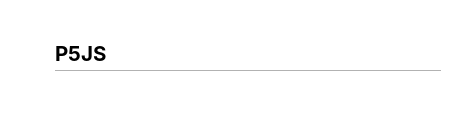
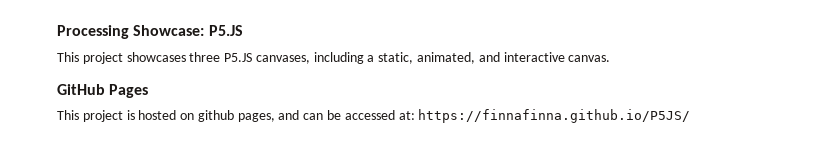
[55,46,106,61] P5JS -> [57,25,243,39] [57,52,611,64] [57,84,149,98] [57,109,691,123] Processing Showcase: P5.JS // This project showcases three P5.JS canvases, including a static, animated, and interactive canvas. // GitHub Pages // This project is hosted on github pages, and can be accessed at: https://finnafinna.github.io/P5JS/

